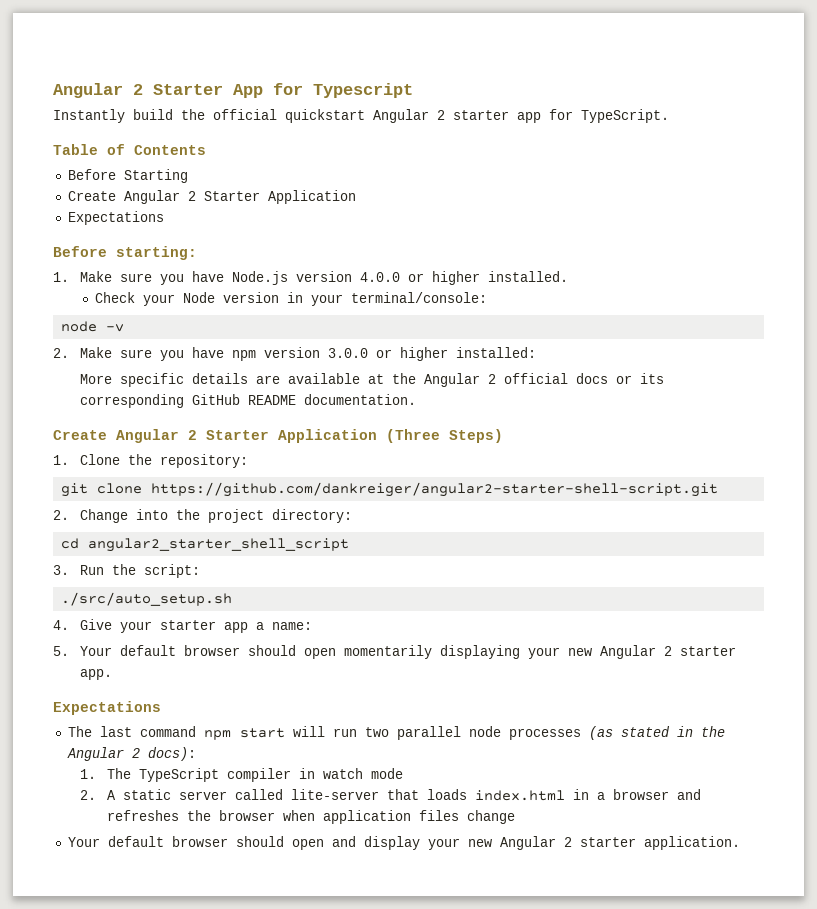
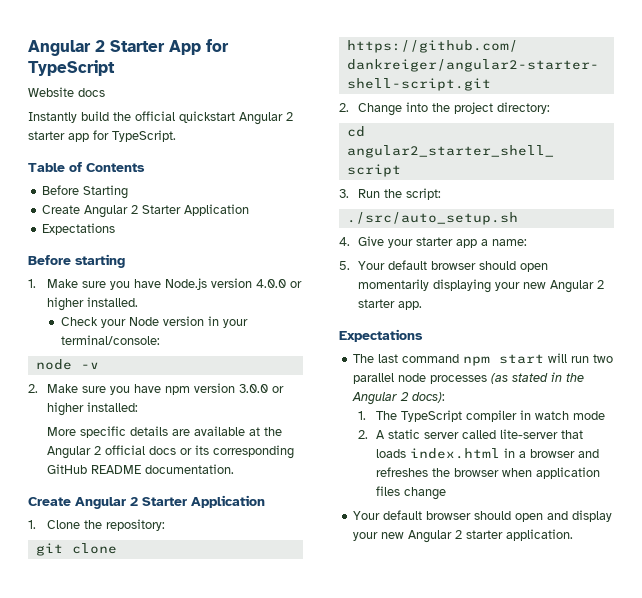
[313,83,413,98] Typescript -> [28,60,115,76] [28,87,105,97] TypeScript // Website docs
[116,246,197,260] starting: -> [75,254,125,268] starting
[386,429,503,443] (Three Steps) -> (265, 501) none

